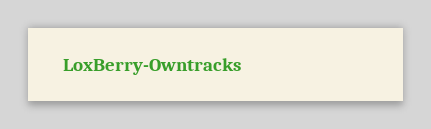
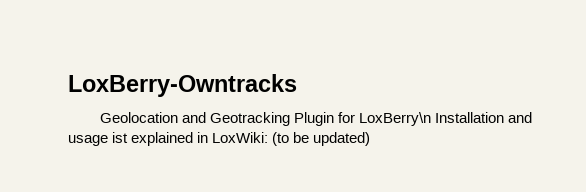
(241, 66) none -> [99,112,533,126] [68,132,371,146] // Geolocation and Geotracking Plugin for LoxBerry\n Installation and usage ist explained in LoxWiki: (to be updated)

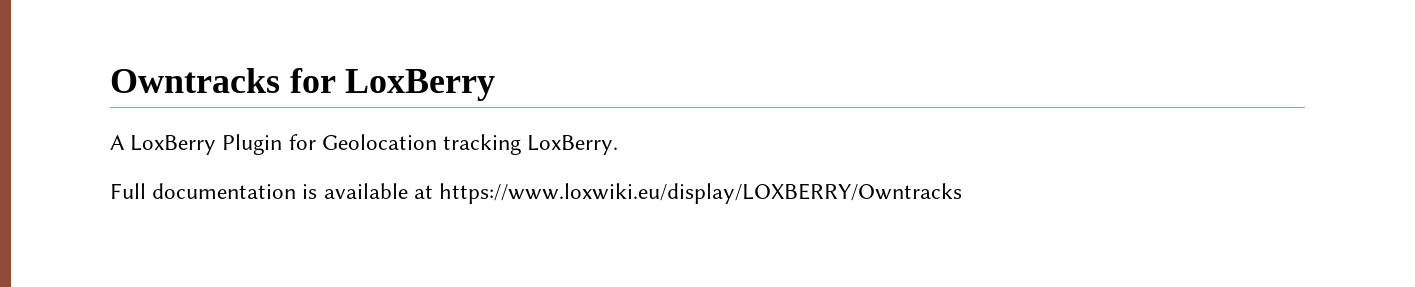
[68,74,297,97] [99,112,533,126] [68,132,371,146] LoxBerry-Owntracks // Geolocation and Geotracking Plugin for LoxBerry\n Installation and usage ist explained in LoxWiki: (to be updated) -> [110,68,496,101] [110,134,619,155] [110,183,963,204] Owntracks for LoxBerry // A LoxBerry Plugin for Geolocation tracking LoxBerry. // Full documentation is available at https://www.loxwiki.eu/display/LOXBERRY/Owntracks

